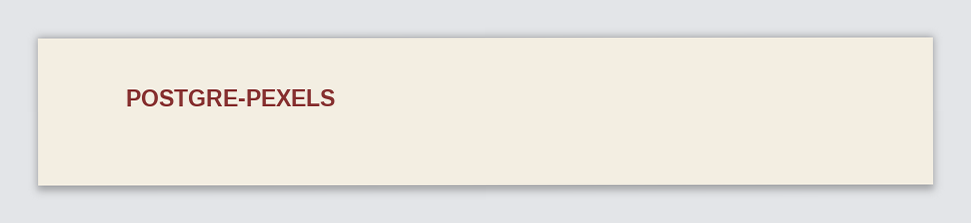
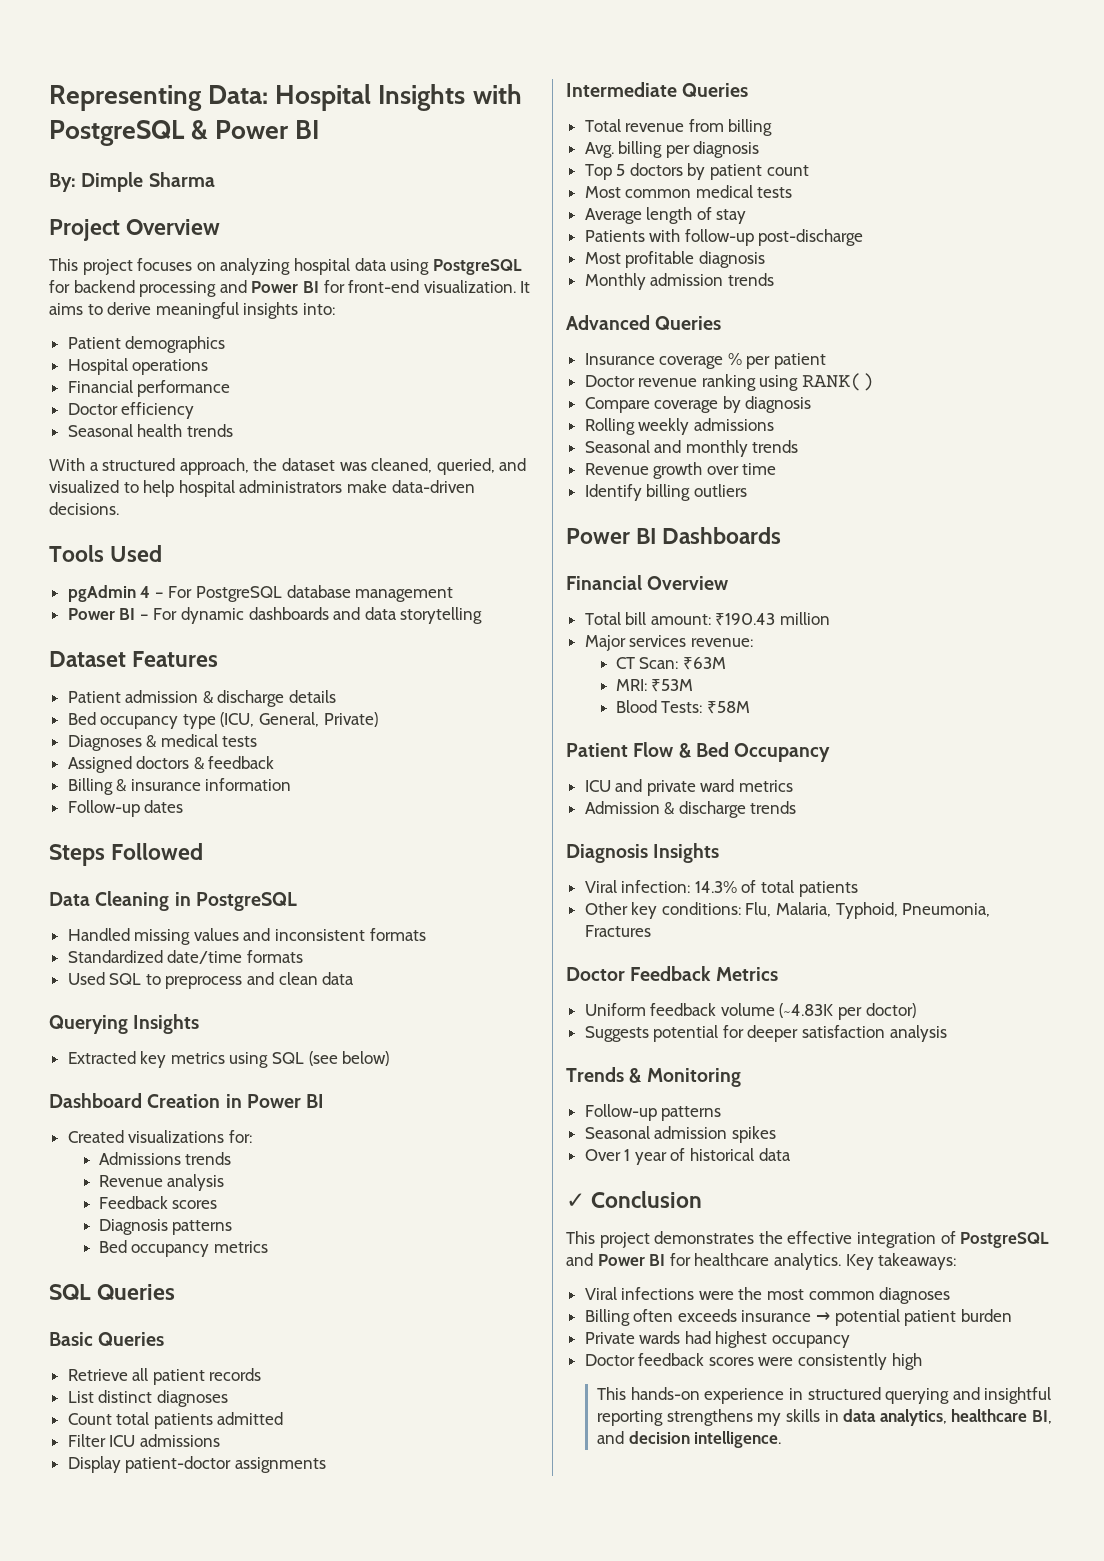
[125,89,335,107] POSTGRE-PEXELS -> [49,84,522,111] [49,120,320,146] [49,172,215,192] [49,219,221,241] [49,258,522,275] [49,280,531,297] [49,302,335,319] [67,336,226,353] [67,358,209,375] [67,380,231,397] [67,402,195,419] [67,424,233,437] [49,458,527,475] [49,480,475,497] [49,502,119,515] [49,545,163,562] [67,585,454,602] [67,607,483,624] [49,651,219,667] [67,690,337,707] [67,712,378,729] [67,734,258,751] [67,756,275,773] [67,778,292,795] [67,800,184,817] [49,843,204,866] [49,891,297,911] [67,928,426,945] [67,950,303,964] [67,972,355,989] [49,1014,200,1034] [67,1051,390,1068] [49,1093,325,1108] [67,1130,252,1143] [98,1152,232,1165] [98,1174,225,1191] [98,1196,218,1209] [98,1219,233,1235] [98,1240,269,1257] [49,1284,176,1300] [49,1332,165,1346] [67,1368,262,1385] [67,1390,228,1407] [67,1412,284,1429] [67,1434,220,1447] [67,1456,326,1473] [566,82,749,97] [584,119,773,136] [584,141,760,158] [584,163,809,180] [584,185,793,198] [584,207,747,224] [584,229,864,246] [584,251,765,268] [584,273,774,290] [566,315,722,330] [584,353,827,369] [584,373,875,391] [584,396,812,413] [584,418,774,435] [584,440,799,457] [584,462,777,479] [584,484,747,501] [566,527,782,544] [566,575,729,590] [584,612,831,626] [584,635,753,651] [615,657,727,670] [615,679,694,692] [615,700,751,714] [566,742,831,762] [584,779,794,796] [584,801,797,818] [566,843,720,863] [584,880,858,897] [584,902,991,919] [584,925,651,937] [566,966,778,981] [584,1003,916,1020] [584,1025,947,1042] [566,1067,741,1087] [584,1104,722,1121] [584,1126,776,1143] [584,1148,791,1165] [566,1191,703,1208] [566,1231,1050,1248] [566,1253,957,1270] [584,1287,951,1304] [584,1309,1012,1326] [584,1331,851,1348] [584,1353,922,1370] [597,1387,1052,1404] [597,1409,1052,1426] [597,1431,782,1448] Representing Data: Hospital Insights with PostgreSQL & Power BI // By: Dimple Sharma // Project Overview // This project focuses on analyzing hospital data using PostgreSQL for backend processing and Power BI for front-end visualization. It aims to derive meaningful insights into: // Patient demographics // Hospital operations // Financial performance // Doctor efficiency // Seasonal health trends // With a structured approach, the dataset was cleaned, queried, and visualized to help hospital administrators make data-driven decisions. // Tools Used // pgAdmin 4 – For PostgreSQL database management // Power BI – For dynamic dashboards and data storytelling // Dataset Features // Patient admission & discharge details // Bed occupancy type (ICU, General, Private) // Diagnoses & medical tests // Assigned doctors & feedback // Billing & insurance information // Follow-up dates // Steps Followed // Data Cleaning in PostgreSQL // Handled missing values and inconsistent formats // Standardized date/time formats // Used SQL to preprocess and clean data // Querying Insights // Extracted key metrics using SQL (see below) // Dashboard Creation in Power BI // Created visualizations for: // Admissions trends // Revenue analysis // Feedback scores // Diagnosis patterns // Bed occupancy metrics // SQL Queries // Basic Queries // Retrieve all patient records // List distinct diagnoses // Count total patients admitted // Filter ICU admissions // Display patient-doctor assignments // Intermediate Queries // Total revenue from billing // Avg. billing per diagnosis // Top 5 doctors by patient count // Most common medical tests // Average length of stay // Patients with follow-up post-discharge // Most profitable diagnosis // Monthly admission trends // Advanced Queries // Insurance coverage % per patient // Doctor revenue ranking using RANK() // Compare coverage by diagnosis // Rolling weekly admissions // Seasonal and monthly trends // Revenue growth over time // Identify billing outliers // Power BI Dashboards // Financial Overview // Total bill amount: ₹190.43 million // Major services revenue: // CT Scan: ₹63M // MRI: ₹53M // Blood Tests: ₹58M // Patient Flow & Bed Occupancy // ICU and private ward metrics // Admission & discharge trends // Diagnosis Insights // Viral infection: 14.3% of total patients // Other key conditions: Flu, Malaria, Typhoid, Pneumonia, Fractures // Doctor Feedback Metrics // Uniform feedback volume (~4.83K per doctor) // Suggests potential for deeper satisfaction analysis // Trends & Monitoring // Follow-up patterns // Seasonal admission spikes // Over 1 year of historical data // ✓ Conclusion // This project demonstrates the effective integration of PostgreSQL and Power BI for healthcare analytics. Key takeaways: // Viral infections were the most common diagnoses // Billing often exceeds insurance → potential patient burden // Private wards had highest occupancy // Doctor feedback scores were consistently high // This hands-on experience in structured querying and insightful reporting strengthens my skills in data analytics, healthcare BI, and decision intelligence.

